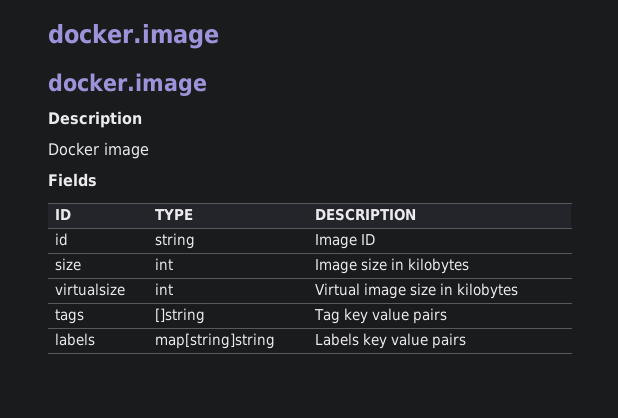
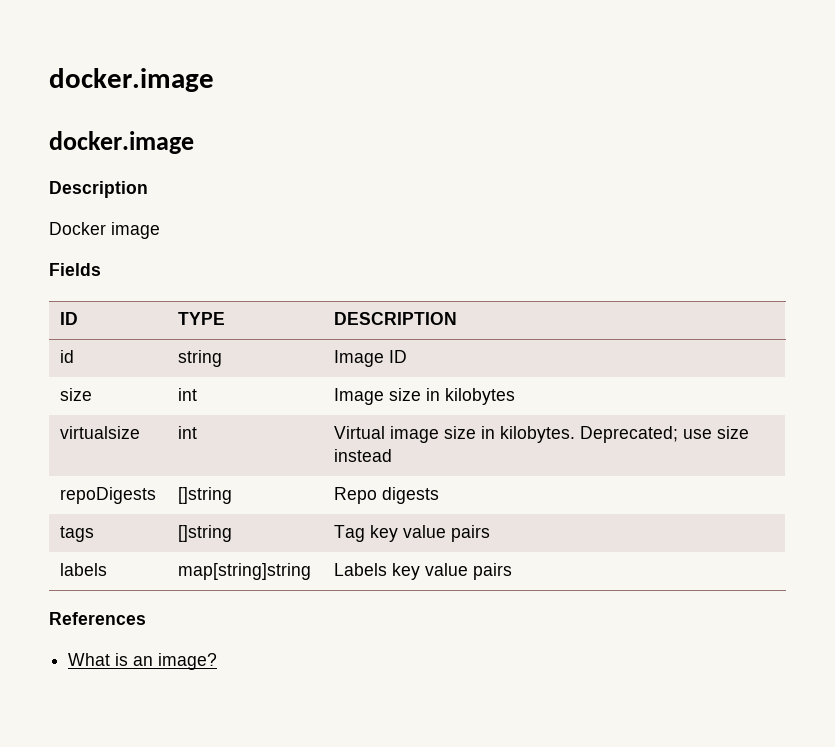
[457,283,519,299] kilobytes -> [499,426,749,443] [333,449,392,462] [59,487,156,504] [177,487,232,504] [333,487,439,504] kilobytes. Deprecated; use size instead // repoDigests | []string | Repo digests
(467, 341) none -> [49,612,146,625] [68,653,218,670] // References // What is an image?

